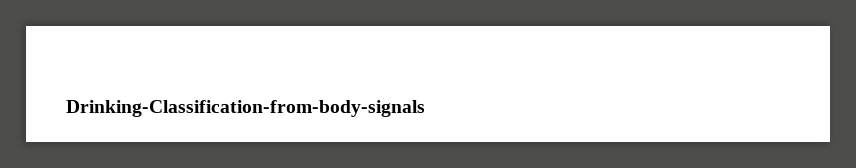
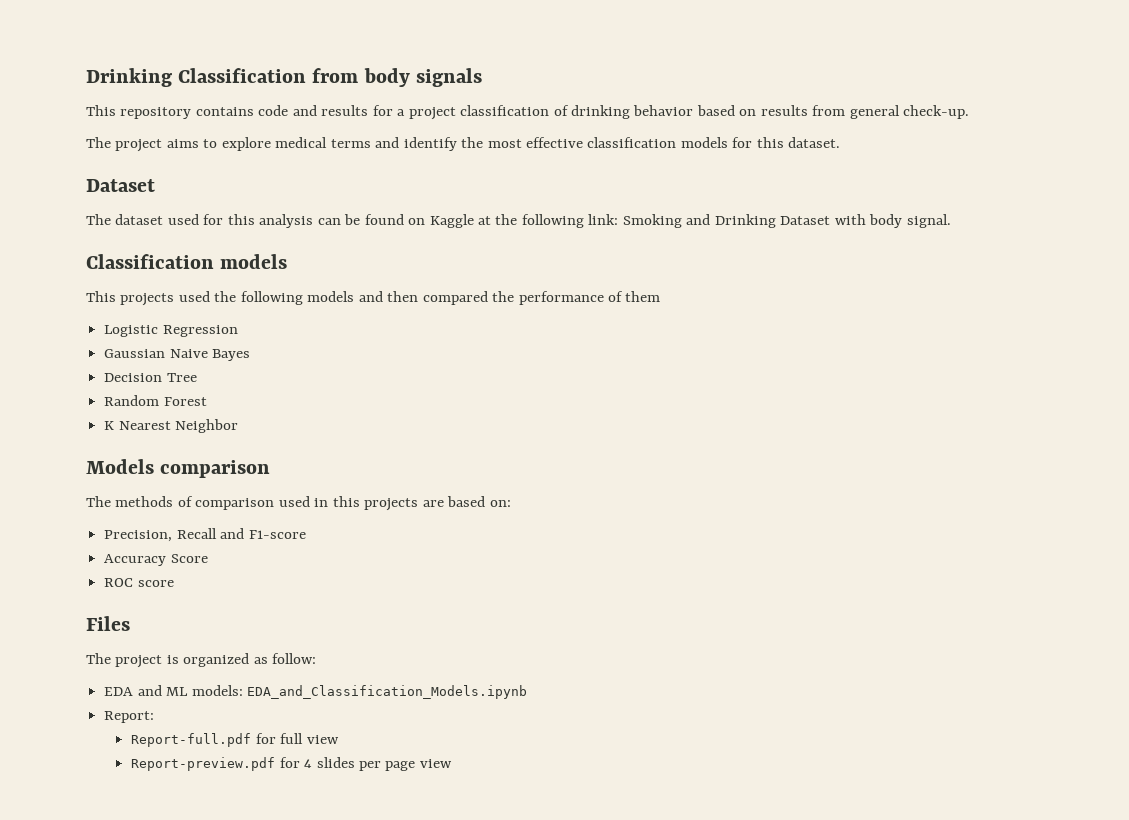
[66,100,425,117] Drinking-Classification-from-body-signals -> [86,68,482,87] [86,105,970,120] [86,137,841,152] [86,179,155,192] [86,214,951,228] [86,254,288,269] [86,291,661,306] [104,325,238,337] [104,349,251,361] [104,373,197,382] [104,395,207,406] [104,419,239,433] [86,459,271,478] [86,496,511,511] [104,528,306,542] [104,554,208,566] [104,578,174,587] [86,616,130,631] [86,653,317,668] [104,685,527,699] [104,711,155,723] [131,733,339,747] [131,757,452,771] Drinking Classification from body signals // This repository contains code and results for a project classification of drinking behavior based on results from general check-up. // The project aims to explore medical terms and identify the most effective classification models for this dataset. // Dataset // The dataset used for this analysis can be found on Kaggle at the following link: Smoking and Drinking Dataset with body signal. // Classification models // This projects used the following models and then compared the performance of them // Logistic Regression // Gaussian Naive Bayes // Decision Tree // Random Forest // K Nearest Neighbor // Models comparison // The methods of comparison used in this projects are based on: // Precision, Recall and F1-score // Accuracy Score // ROC score // Files // The project is organized as follow: // EDA and ML models: EDA_and_Classification_Models.ipynb // Report: // Report-full.pdf for full view // Report-preview.pdf for 4 slides per page view

